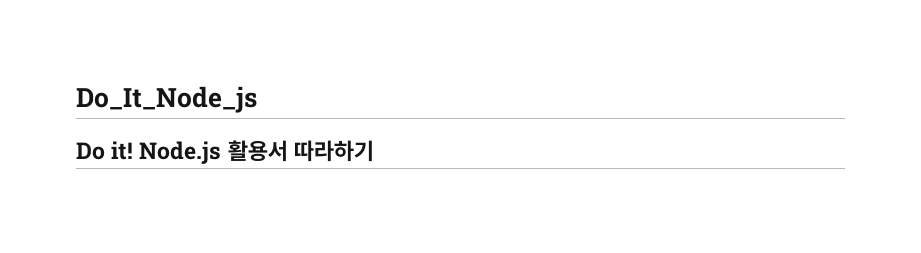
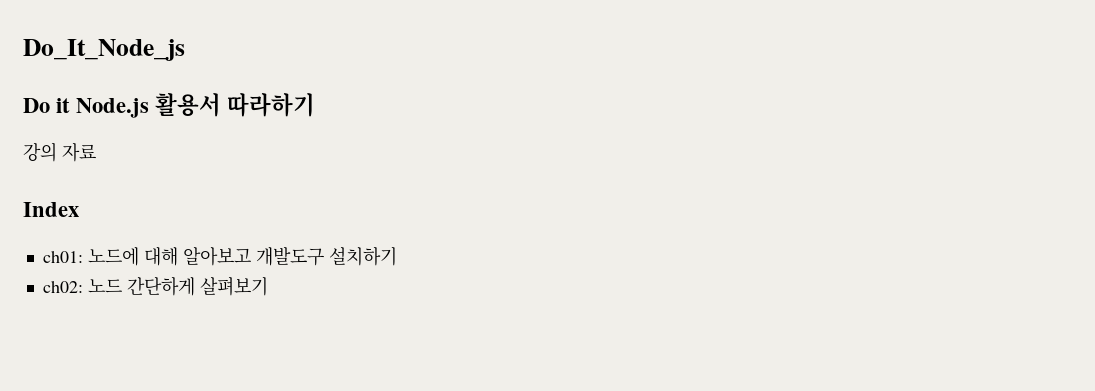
[111,141,134,160] it! -> [56,98,71,113] it
(374, 151) none -> [23,142,96,162] [23,202,79,217] [42,247,397,266] [42,277,268,296] // 강의 자료 // Index // ch01: 노드에 대해 알아보고 개발도구 설치하기 // ch02: 노드 간단하게 살펴보기

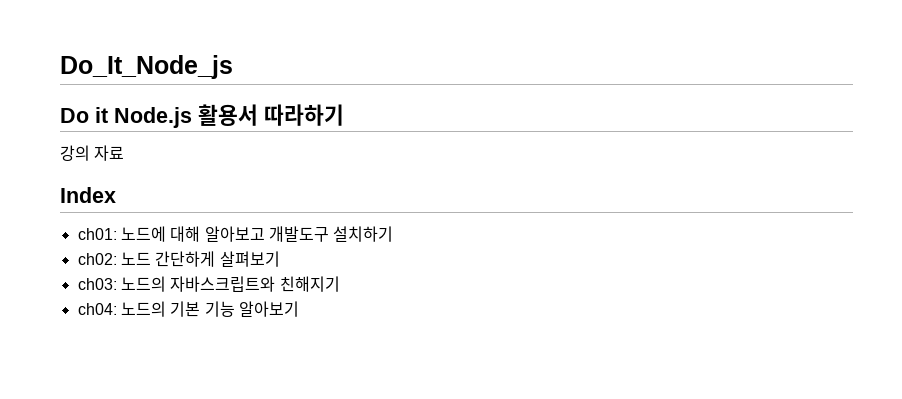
(268, 286) none -> [77,276,340,292] [77,301,299,317] // ch03: 노드의 자바스크립트와 친해지기 // ch04: 노드의 기본 기능 알아보기

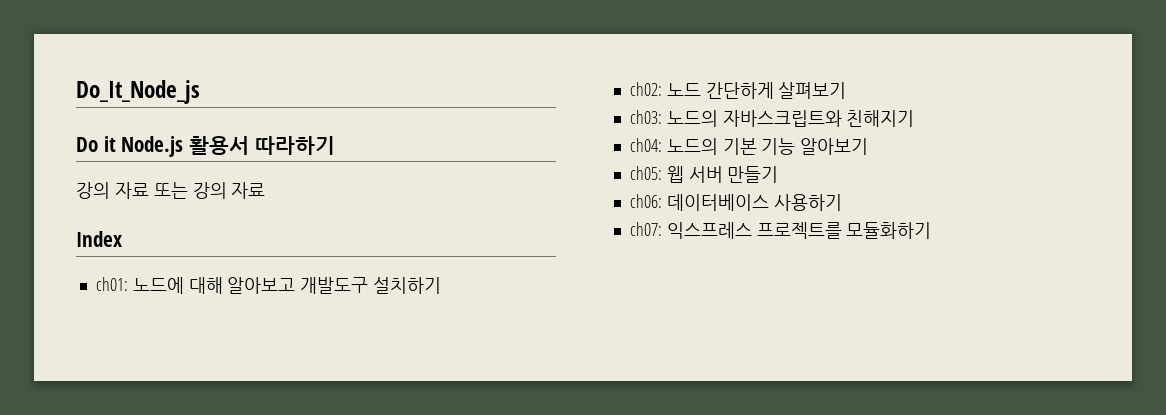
(125, 153) none -> [153,182,266,199] 또는 강의 자료
(299, 309) none -> [629,166,779,183] [629,194,842,211] [629,222,932,239] // ch05: 웹 서버 만들기 // ch06: 데이터베이스 사용하기 // ch07: 익스프레스 프로젝트를 모듈화하기

